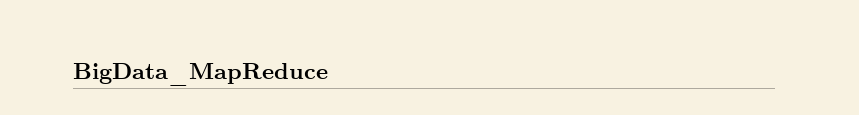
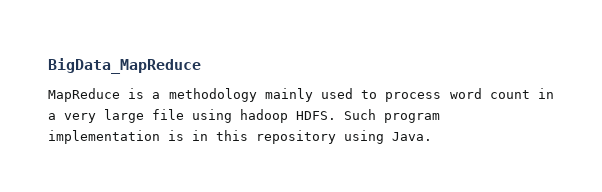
(328, 74) none -> [48,88,554,102] [48,109,440,123] [48,130,432,144] // MapReduce is a methodology mainly used to process word count in a very large file using hadoop HDFS. Such program implementation is in this repository using Java.

